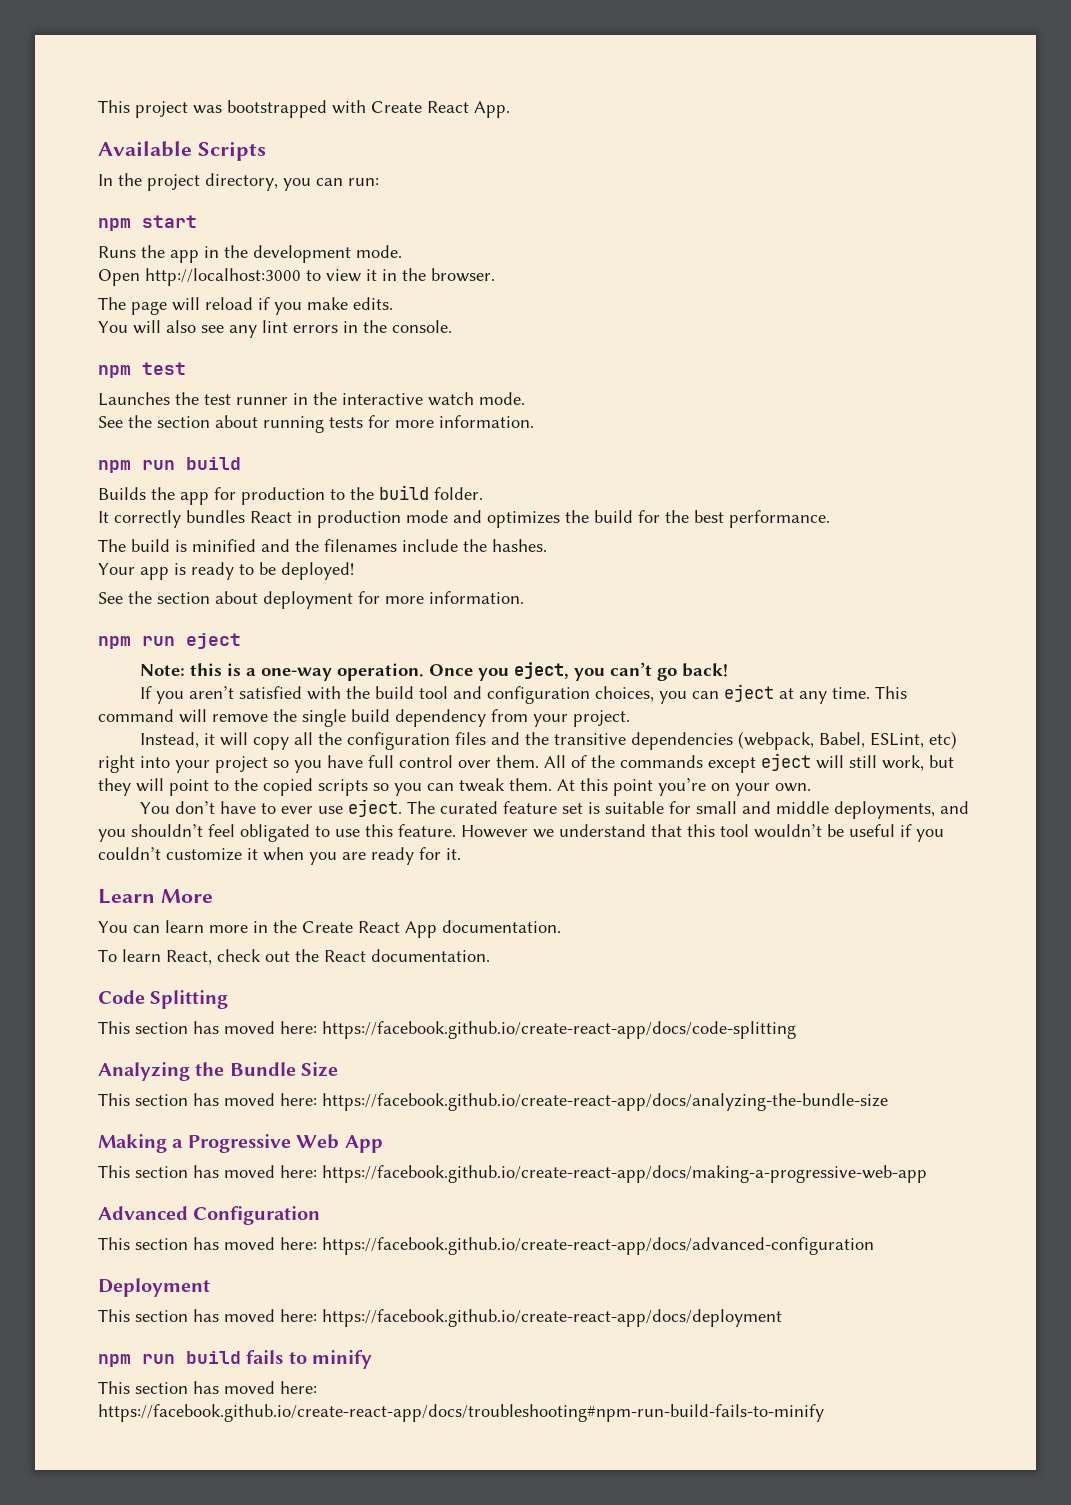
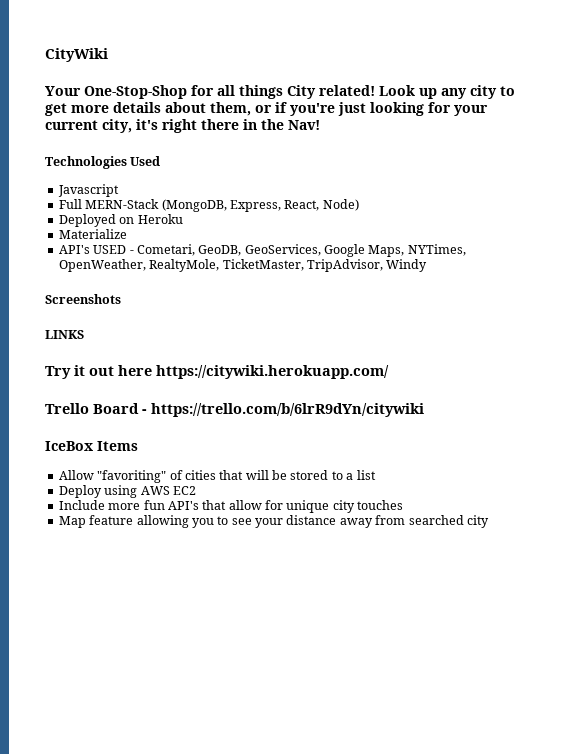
[98,100,510,118] [98,141,266,161] [98,173,379,191] [98,215,197,231] [98,245,402,263] [98,268,495,286] [98,297,393,315] [98,320,452,338] [98,362,186,378] [98,392,525,406] [98,415,534,433] [98,457,241,473] [98,485,483,505] [98,510,830,528] [98,539,547,552] [98,562,354,580] [98,591,524,609] [98,633,241,649] [140,662,729,681] [140,684,908,704] [98,709,630,727] [140,731,958,750] [98,753,954,773] [98,778,811,796] [140,799,970,819] [98,824,944,842] [98,847,461,865] [98,889,213,904] [98,920,561,938] [98,949,490,965] [98,990,229,1009] [98,1021,796,1039] [98,1062,339,1081] [98,1093,888,1111] [98,1134,383,1153] [98,1165,927,1183] [98,1206,321,1225] [98,1237,874,1255] [98,1278,210,1297] [98,1309,782,1327] [98,1350,373,1369] [98,1381,317,1394] [98,1404,824,1422] This project was bootstrapped with Create React App. // Available Scripts // In the project directory, you can run: // npm start // Runs the app in the development mode. // Open http://localhost:3000 to view it in the browser. // The page will reload if you make edits. // You will also see any lint errors in the console. // npm test // Launches the test runner in the interactive watch mode. // See the section about running tests for more information. // npm run build // Builds the app for production to the build folder. // It correctly bundles React in production mode and optimizes the build for the best performance. // The build is minified and the filenames include the hashes. // Your app is ready to be deployed! // See the section about deployment for more information. // npm run eject // Note: this is a one-way operation. Once you eject, you can’t go back! // If you aren’t satisfied with the build tool and configuration choices, you can eject at any time. This command will remove the single build dependency from your project. // Instead, it will copy all the configuration files and the transitive dependencies (webpack, Babel, ESLint, etc) right into your project so you have full control over them. All of the commands except eject will still work, but they will point to the copied scripts so you can tweak them. At this point you’re on your own. // You don’t have to ever use eject. The curated feature set is suitable for small and middle deployments, and you shouldn’t feel obligated to use this feature. However we understand that this tool wouldn’t be useful if you couldn’t customize it when you are ready for it. // Learn More // You can learn more in the Create React App documentation. // To learn React, check out the React documentation. // Code Splitting // This section has moved here: https://facebook.github.io/create-react-app/docs/code-splitting // Analyzing the Bundle Size // This section has moved here: https://facebook.github.io/create-react-app/docs/analyzing-the-bundle-size // Making a Progressive Web App // This section has moved here: https://facebook.github.io/create-react-app/docs/making-a-progressive-web-app // Advanced Configuration // This section has moved here: https://facebook.github.io/create-react-app/docs/advanced-configuration // Deployment // This section has moved here: https://facebook.github.io/create-react-app/docs/deployment // npm run build fails to minify // This section has moved here: https://facebook.github.io/create-react-app/docs/troubleshooting#npm-run-build-fails-to-minify -> [45,48,108,62] [45,85,515,99] [45,102,488,116] [45,119,320,133] [45,156,161,169] [57,184,119,197] [58,199,359,212] [58,214,183,227] [58,229,127,239] [58,244,466,257] [58,259,428,272] [45,294,121,304] [45,330,84,339] [45,365,389,379] [45,403,424,417] [45,441,138,451] [58,470,376,483] [58,485,196,498] [58,500,404,513] [58,515,489,528] CityWiki // Your One-Stop-Shop for all things City related! Look up any city to get more details about them, or if you're just looking for your current city, it's right there in the Nav! // Technologies Used // Javascript // Full MERN-Stack (MongoDB, Express, React, Node) // Deployed on Heroku // Materialize // API's USED - Cometari, GeoDB, GeoServices, Google Maps, NYTimes, OpenWeather, RealtyMole, TicketMaster, TripAdvisor, Windy // Screenshots // LINKS // Try it out here https://citywiki.herokuapp.com/ // Trello Board - https://trello.com/b/6lrR9dYn/citywiki // IceBox Items // Allow "favoriting" of cities that will be stored to a list // Deploy using AWS EC2 // Include more fun API's that allow for unique city touches // Map feature allowing you to see your distance away from searched city

